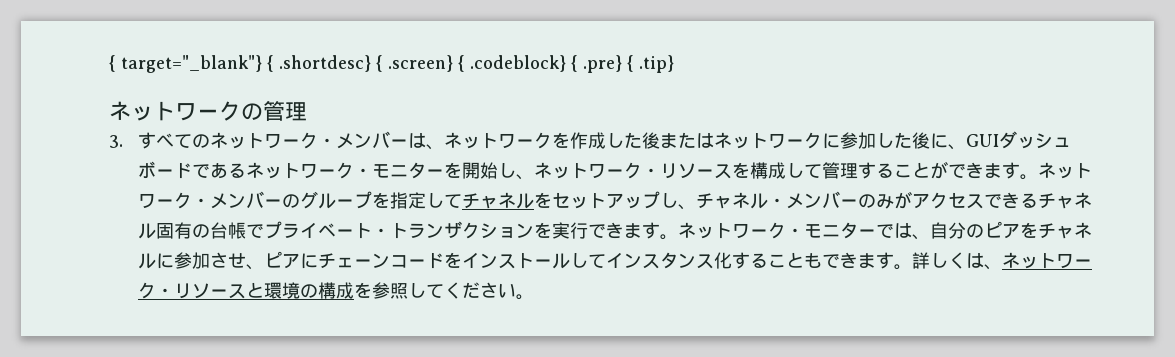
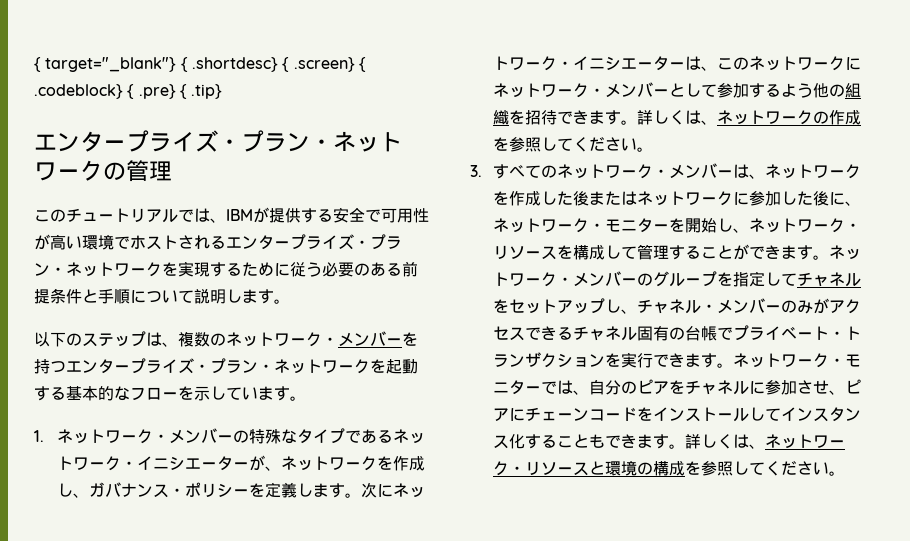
(674, 64) none -> [34,130,333,152] エンタープライズ・プラン・
(307, 111) none -> [34,207,429,223] [34,234,402,250] [34,261,418,277] [34,288,290,304] [34,331,418,347] [34,358,418,374] [34,386,306,401] [34,428,426,444] [57,455,426,471] [57,482,426,498] [493,56,862,71] [493,82,862,98] [493,110,862,125] [493,137,654,152] // このチュートリアルでは、IBMが提供する安全で可用性が高い環境でホストされるエンタープライズ・プラン・ネットワークを実現するために従う必要のある前提条件と手順について説明します。 // 以下のステップは、複数のネットワーク・メンバーを持つエンタープライズ・プラン・ネットワークを起動する基本的なフローを示しています。 // 1.ネットワーク・メンバーの特殊なタイプであるネットワーク・イニシエーターが、ネットワークを作成し、ガバナンス・ポリシーを定義します。次にネットワーク・イニシエーターは、このネットワークにネットワーク・メンバーとして参加するよう他の組織を招待できます。詳しくは、ネットワークの作成を参照してください。
[966,131,1072,149] [138,161,247,179] GUIダッシュボードである -> (862, 203) none

